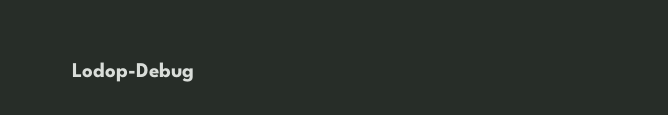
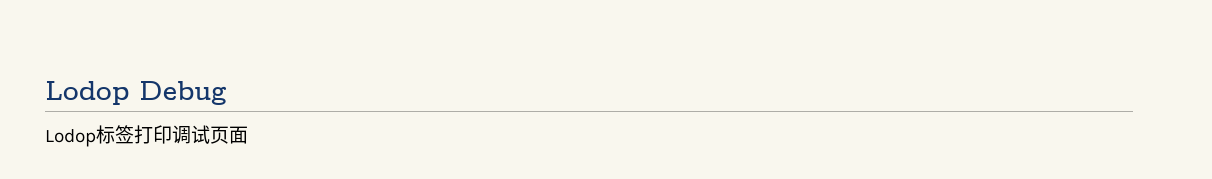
[72,62,194,82] Lodop-Debug -> [45,81,227,105] [45,125,248,147] Lodop Debug // Lodop标签打印调试页面

